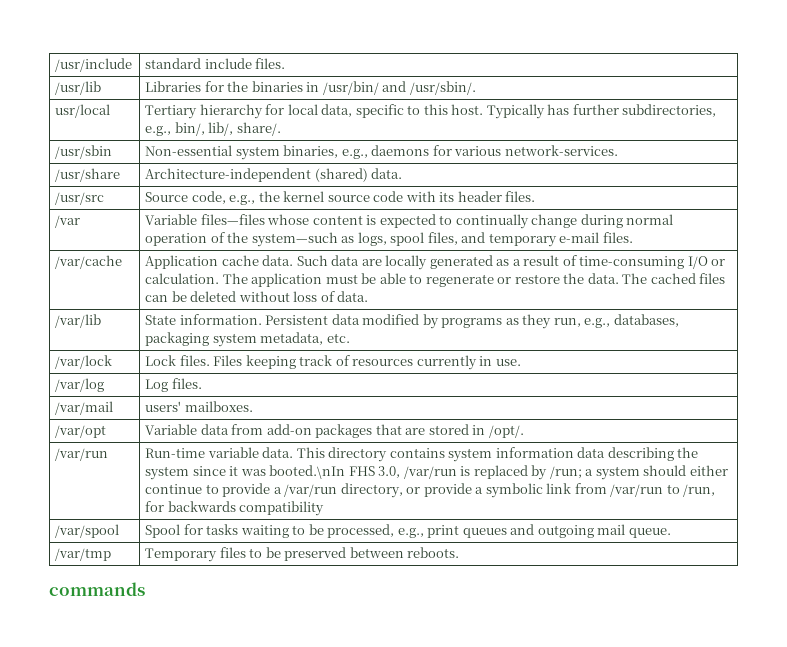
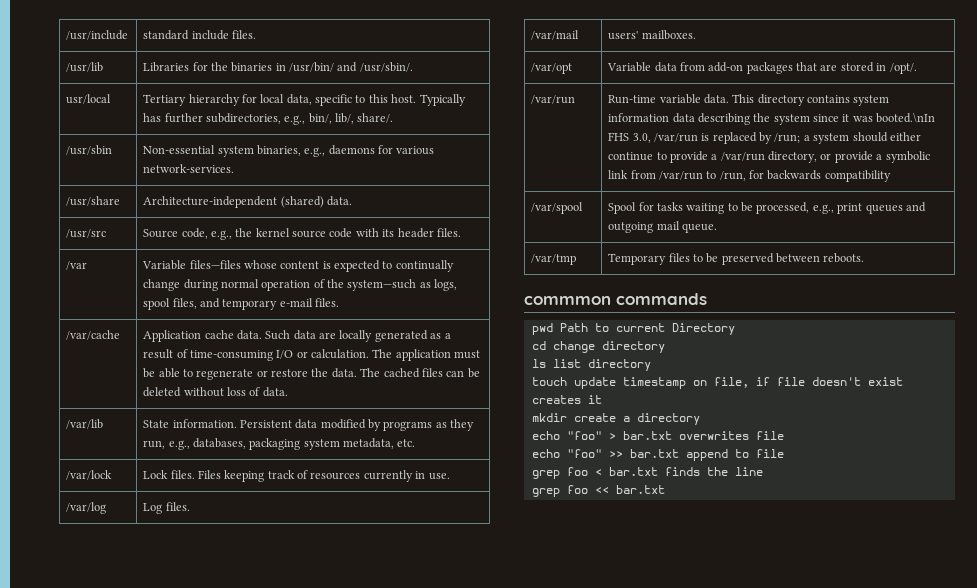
(460, 552) none -> [524,296,611,305] commmon
(145, 589) none -> [532,323,736,335] [532,341,666,353] [532,359,652,371] [532,377,904,389] [532,395,603,404] [532,413,701,425] [532,431,785,440] [532,449,785,461] [532,467,764,479] [532,485,666,497] // pwd Path to current Directory // cd change directory // ls list directory // touch update timestamp on file, if file doesn't exist creates it // mkdir create a directory // echo "foo" > bar.txt overwrites file // echo "foo" >> bar.txt append to file // grep foo < bar.txt finds the line // grep foo << bar.txt

